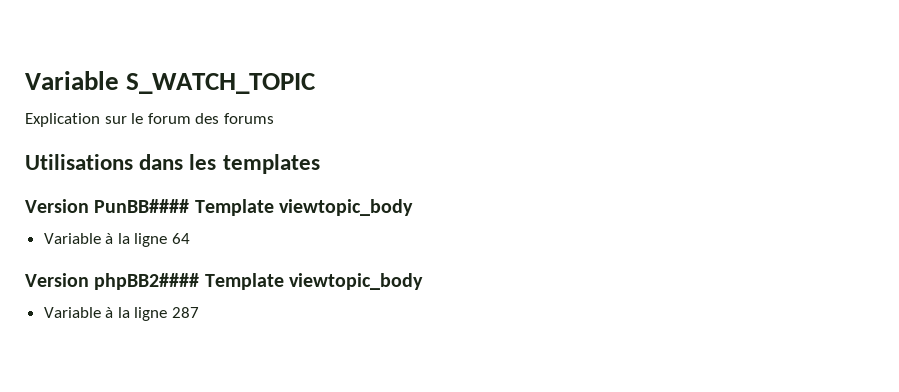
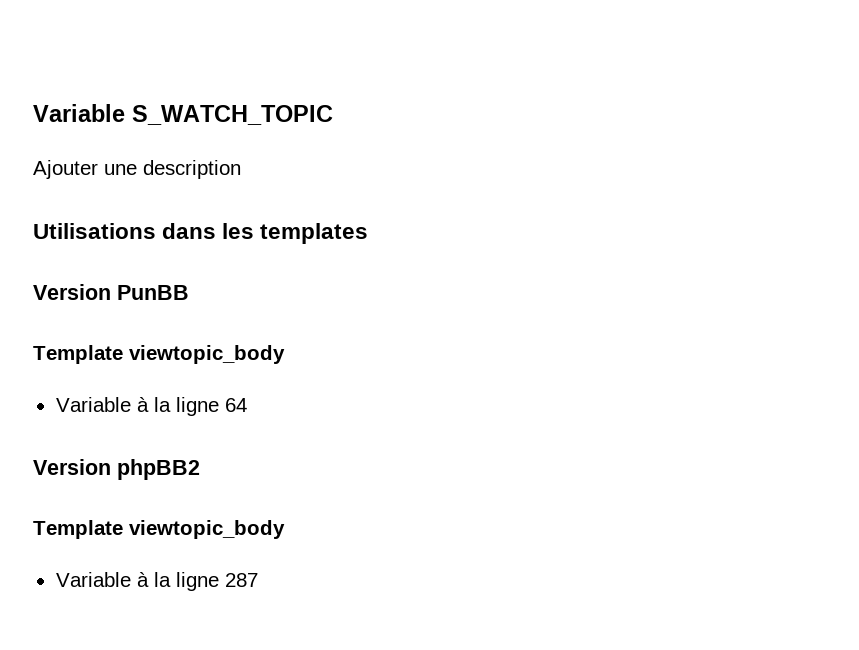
[25,113,274,127] Explication sur le forum des forums -> [33,160,241,179] Ajouter une description
[94,199,190,213] PunBB#### -> [117,285,189,300] PunBB //
[94,273,200,290] phpBB2#### -> [117,459,200,480] phpBB2 //

